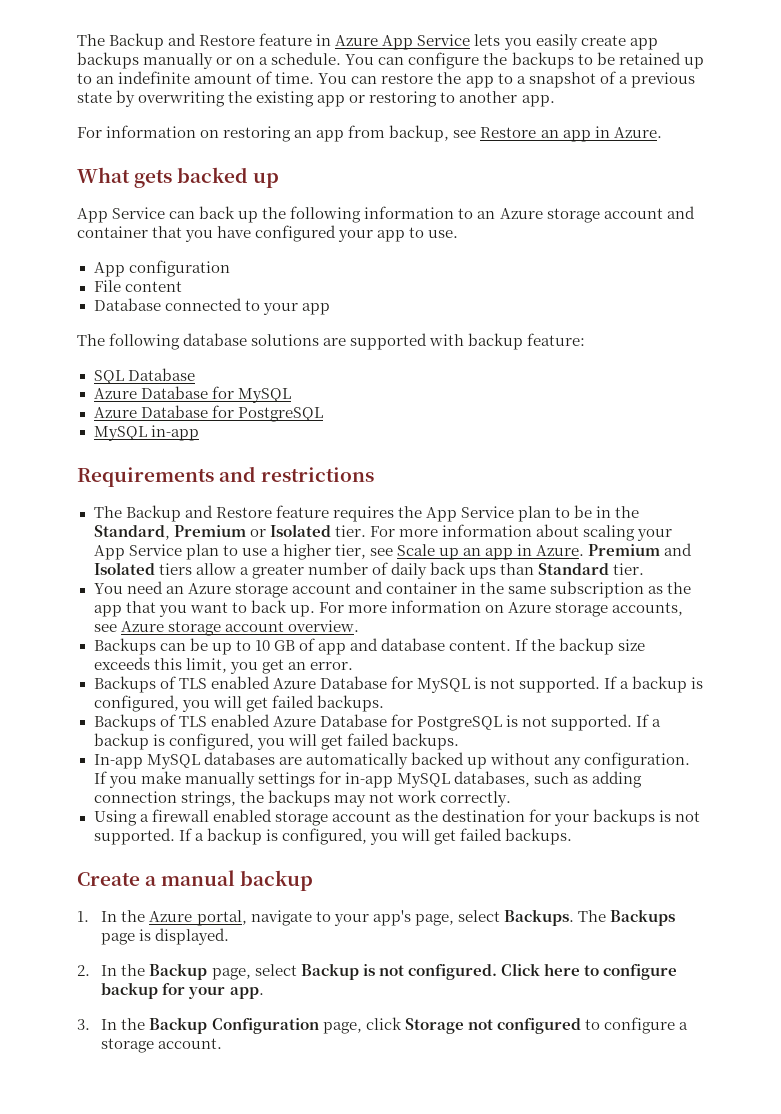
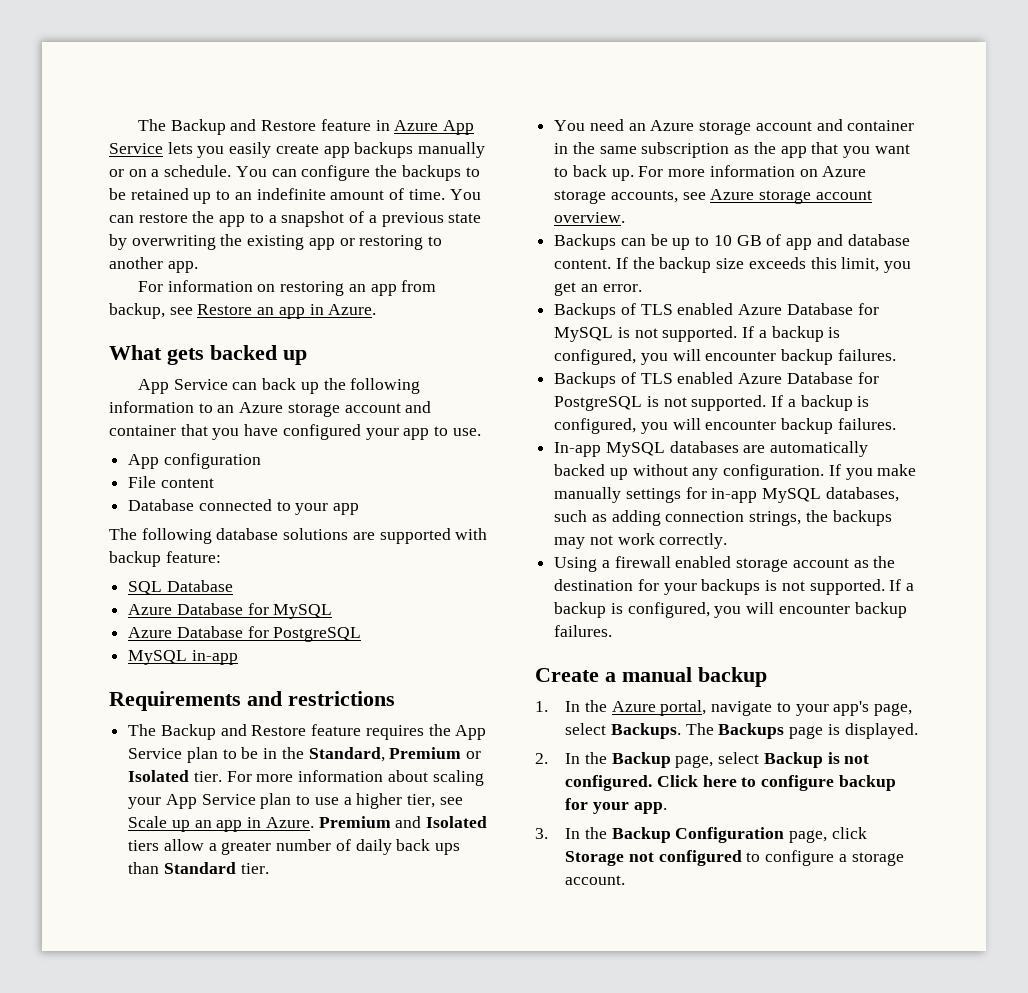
[245,695,384,712] get failed backups. -> [705,349,896,365] encounter backup failures.
[320,733,459,750] get failed backups. -> [705,418,896,434] encounter backup failures.
[433,828,572,845] get failed backups. -> [778,602,907,618] [554,625,613,637] encounter backup failures.

